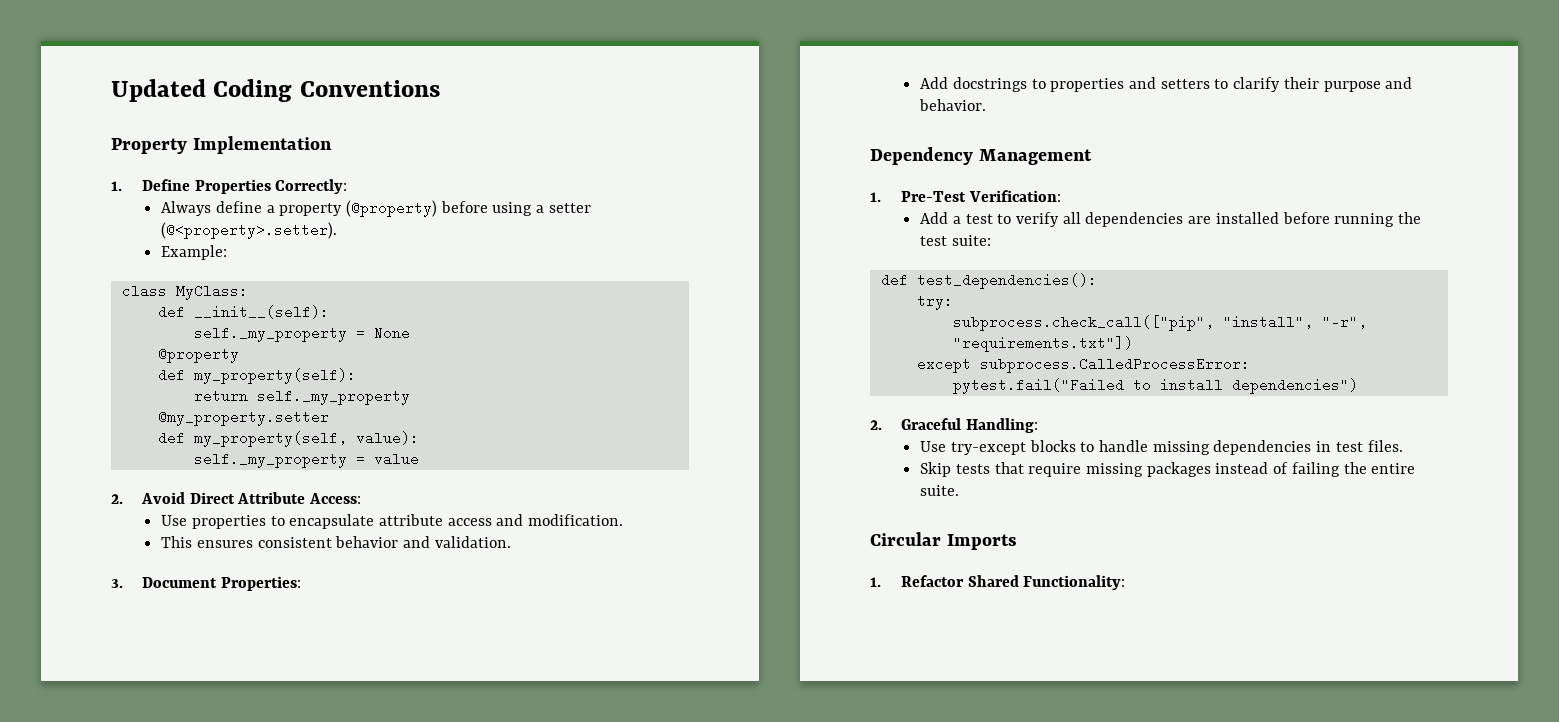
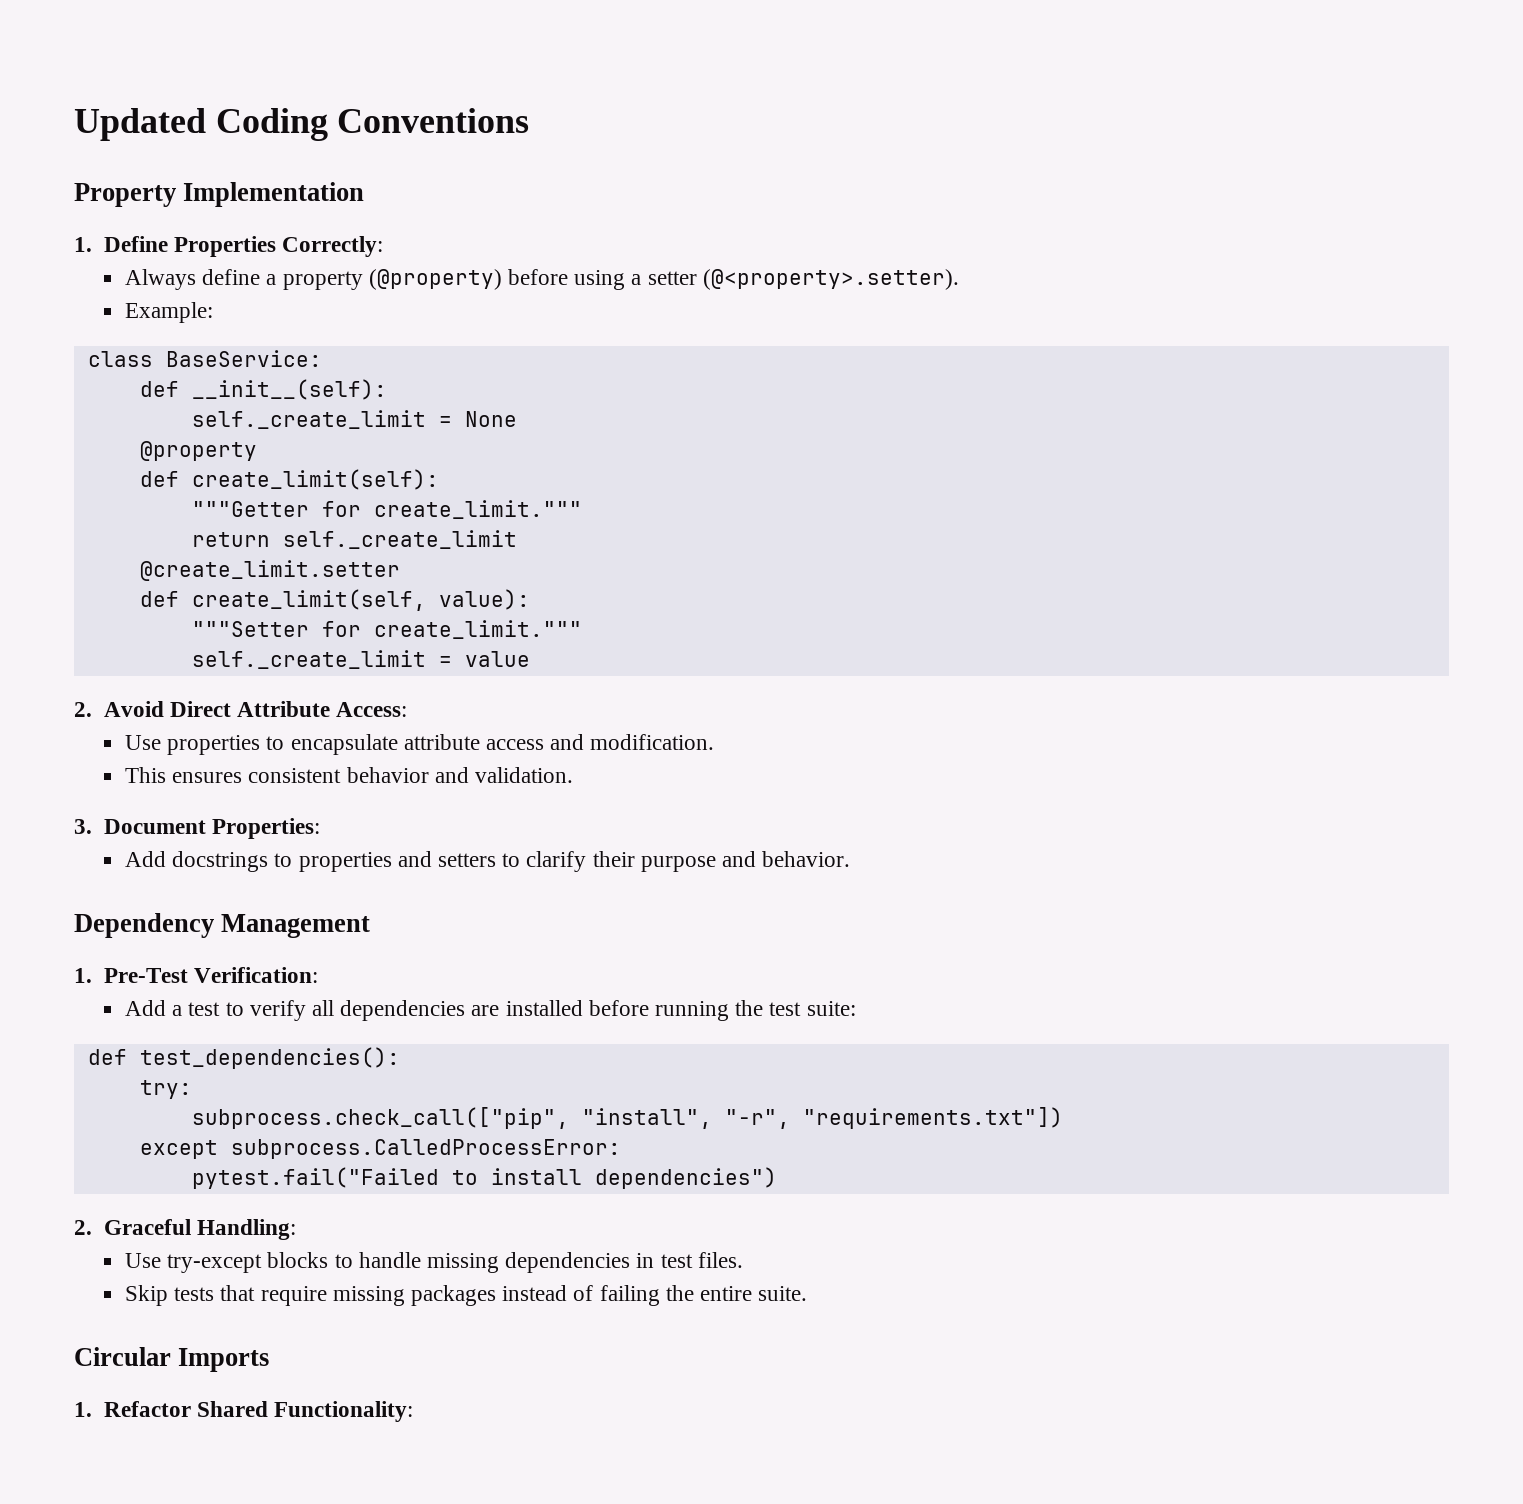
[175,284,248,300] MyClass: -> [165,350,322,367] BaseService:
[193,326,347,342] self._my_property -> [191,410,426,429] self._create_limit
[193,368,356,384] my_property(self): -> [191,469,439,490] [191,500,582,519] create_limit(self): // """Getter for create_limit."""
[256,389,410,405] [157,410,329,426] [157,431,347,447] self._my_property // @my_property.setter // def my_property(self, -> [282,530,517,549] [139,560,400,581] [139,589,426,611] self._create_limit // @create_limit.setter // def create_limit(self,
[193,452,347,468] self._my_property -> [191,620,582,639] [191,650,426,669] """Setter for create_limit.""" // self._create_limit

